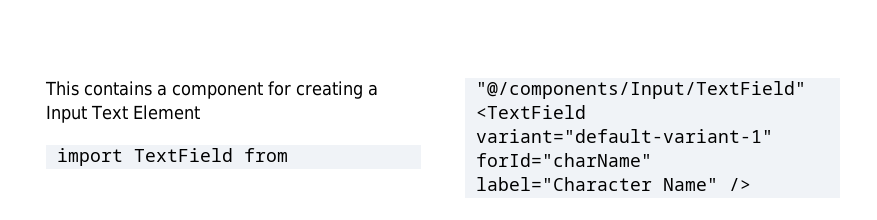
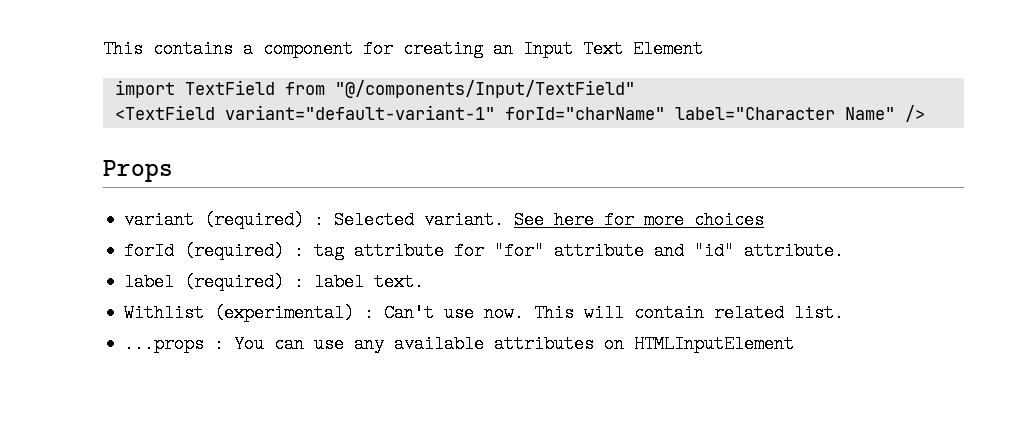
[368,84,378,96] a -> [493,40,513,58] an
(751, 184) none -> [103,160,173,182] [124,211,765,229] [124,242,845,260] [124,273,425,291] [124,304,845,322] [124,335,795,353] // Props // variant (required) : Selected variant. See here for more choices // forId (required) : tag attribute for "for" attribute and "id" attribute. // label (required) : label text. // Withlist (experimental) : Can't use now. This will contain related list. // ...props : You can use any available attributes on HTMLInputElement

